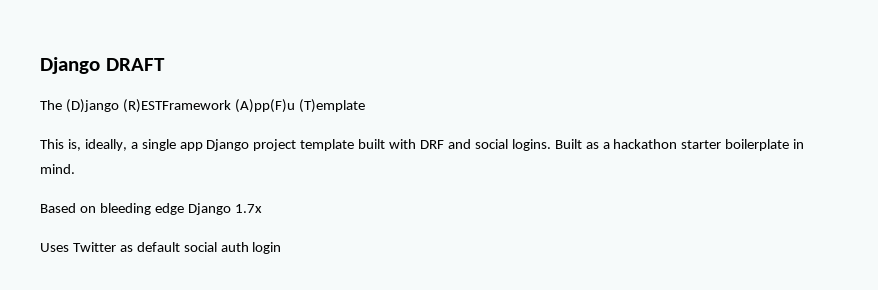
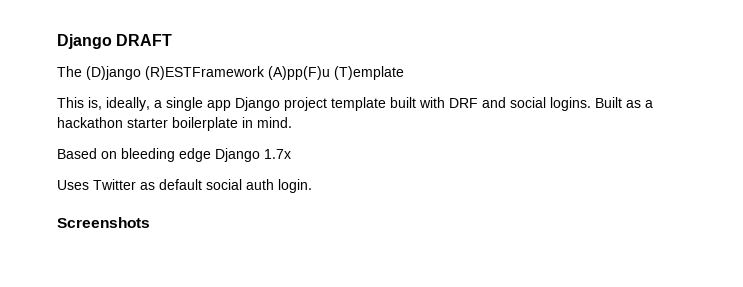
[252,242,282,254] login -> [278,179,312,193] [57,217,150,228] login. // Screenshots

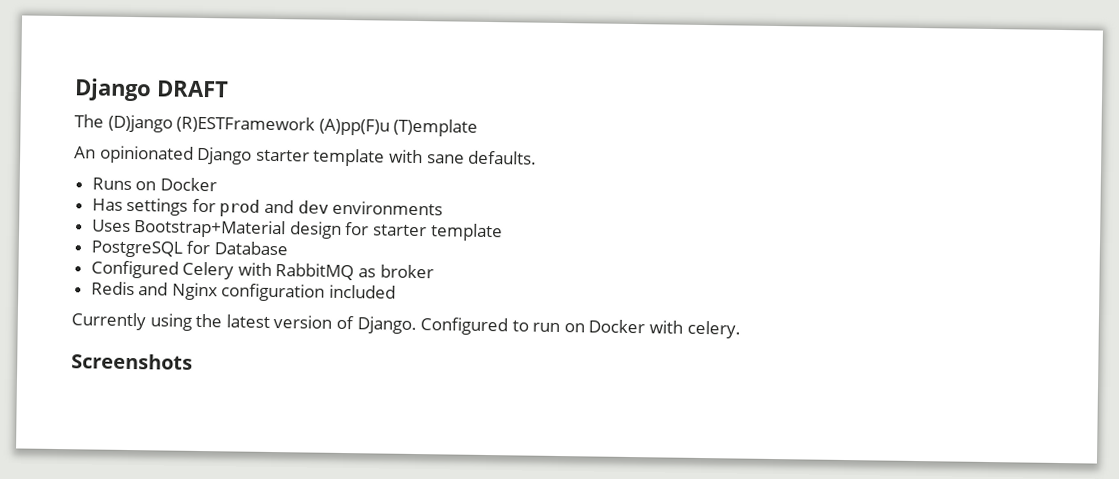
[57,97,653,111] [57,117,292,131] [57,148,291,162] [57,179,312,193] This is, ideally, a single app Django project template built with DRF and social logins. Built as a hackathon starter boilerplate in mind. // Based on bleeding edge Django 1.7x // Uses Twitter as default social auth login. -> [74,145,538,167] [91,177,217,192] [91,197,444,217] [91,219,503,242] [90,240,288,258] [90,260,434,281] [90,281,397,302] [71,312,741,339] An opinionated Django starter template with sane defaults. // Runs on Docker // Has settings for prod and dev environments // Uses Bootstrap+Material design for starter template // PostgreSQL for Database // Configured Celery with RabbitMQ as broker // Redis and Nginx configuration included // Currently using the latest version of Django. Configured to run on Docker with celery.

